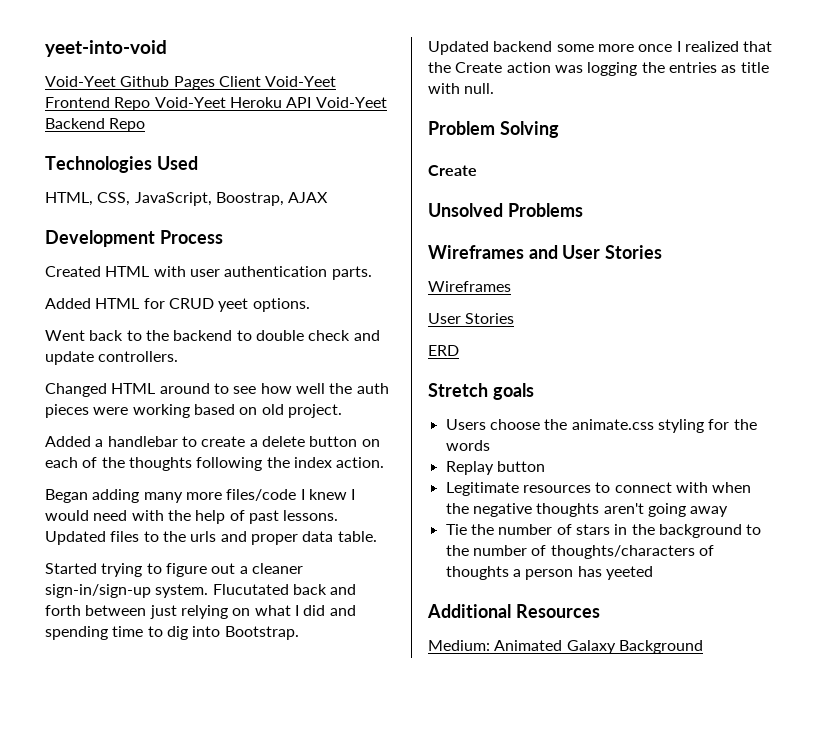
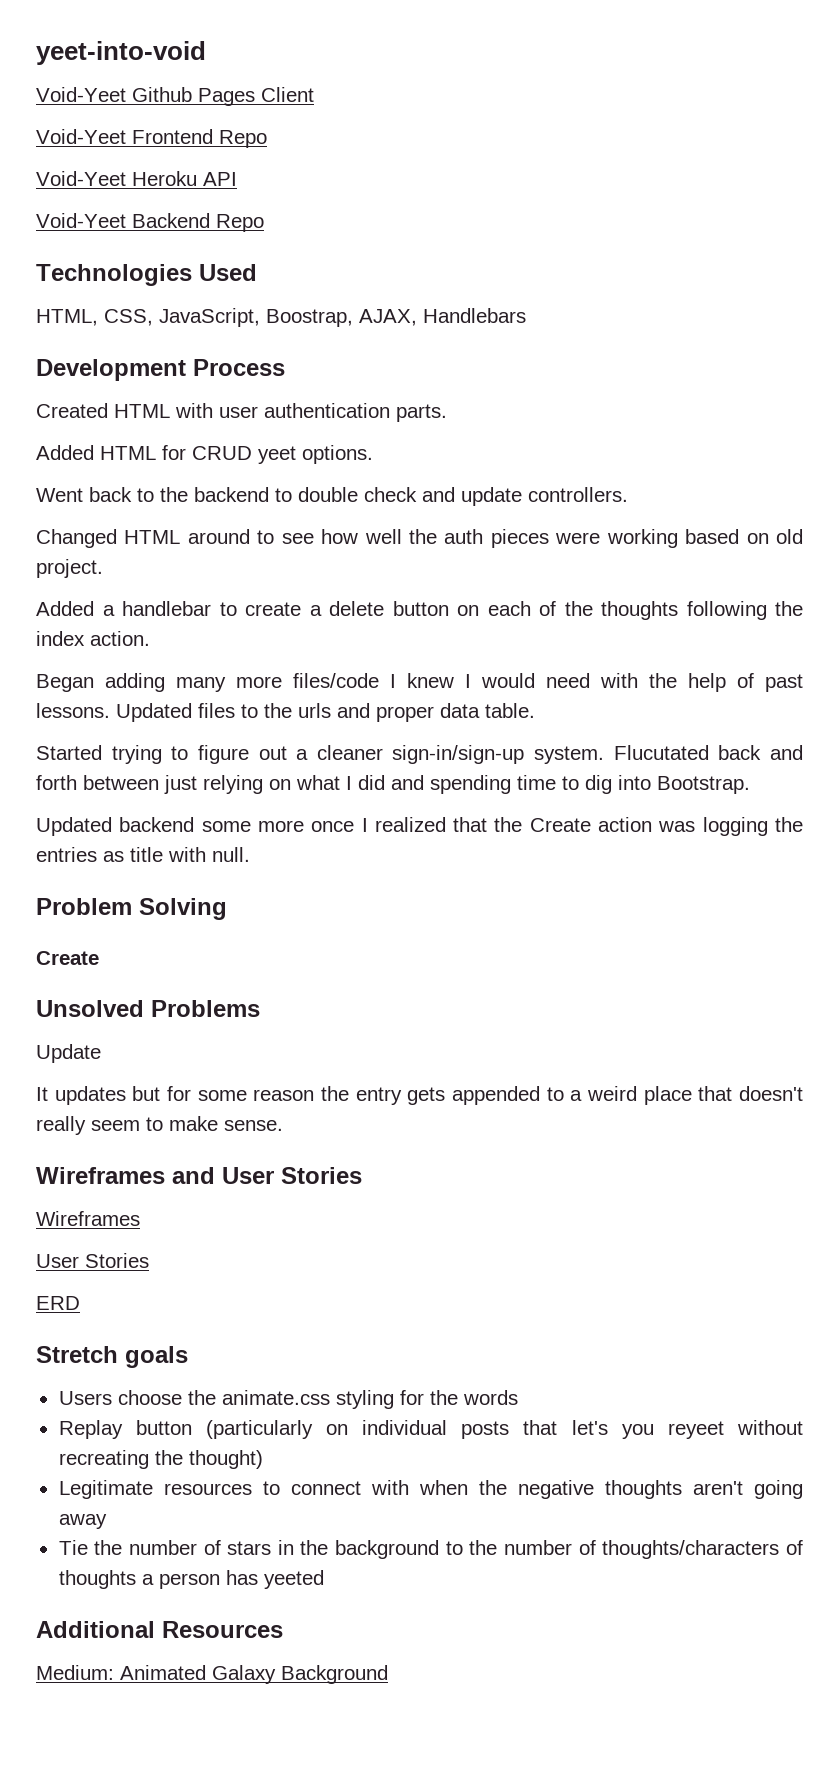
(261, 81) none -> (314, 94) //
(151, 104) none -> (267, 139) //
(312, 102) none -> (237, 179) //
[288,192,329,203] AJAX -> [359,308,526,326] AJAX, Handlebars
(583, 210) none -> [36,1044,101,1063] [36,1086,803,1105] [36,1116,283,1135] // Update // It updates but for some reason the entry gets appended to a weird place that doesn't really seem to make sense.
(545, 466) none -> [205,1420,803,1439] [58,1450,263,1469] (particularly on individual posts that let's you reyeet without recreating the thought)

